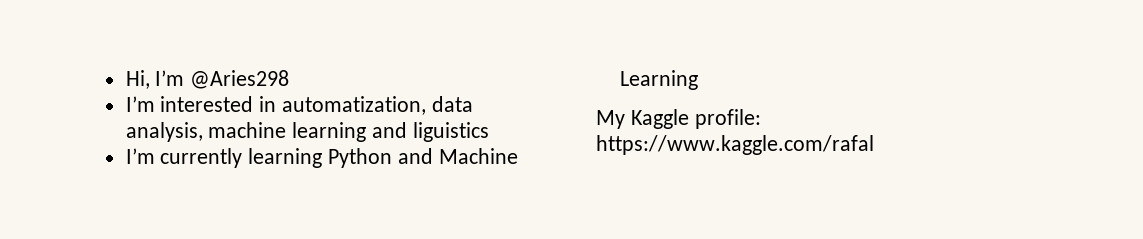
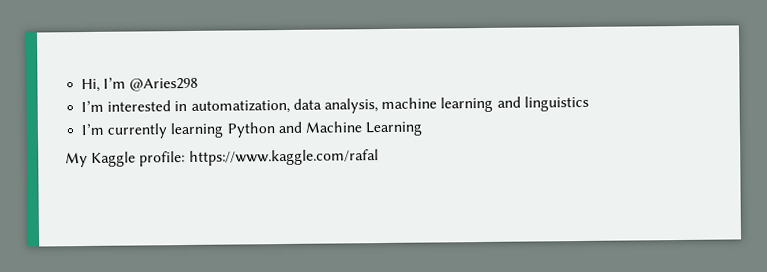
[412,122,489,142] liguistics -> [523,95,589,112] linguistics

